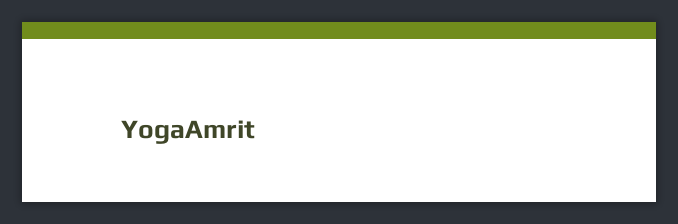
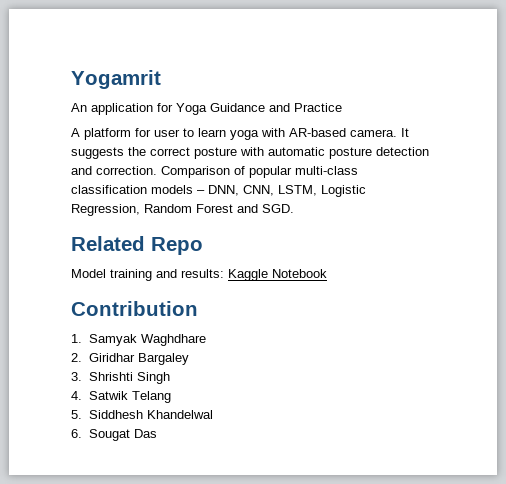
[121,120,255,144] YogaAmrit -> [71,70,161,89] [71,103,342,115] [71,128,409,140] [71,147,429,159] [71,166,358,178] [71,185,366,197] [71,204,294,216] [71,236,203,255] [71,269,327,281] [71,301,198,316] [71,334,206,346] [71,353,189,365] [71,372,170,384] [71,391,171,403] [71,410,213,419] [71,429,157,441] Yogamrit // An application for Yoga Guidance and Practice // A platform for user to learn yoga with AR-based camera. It suggests the correct posture with automatic posture detection and correction. Comparison of popular multi-class classification models – DNN, CNN, LSTM, Logistic Regression, Random Forest and SGD. // Related Repo // Model training and results: Kaggle Notebook // Contribution // 1. Samyak Waghdhare // 2. Giridhar Bargaley // 3. Shrishti Singh // 4. Satwik Telang // 5. Siddhesh Khandelwal // 6. Sougat Das

